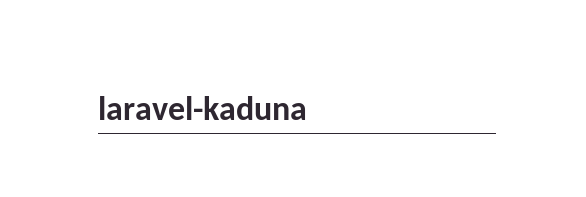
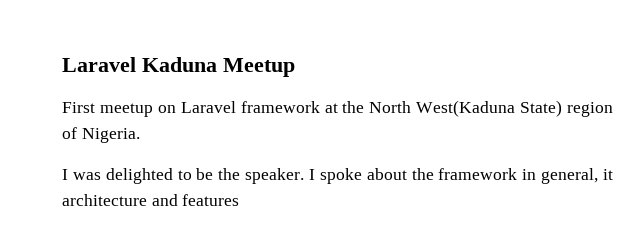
[98,96,307,120] laravel-kaduna -> [62,57,295,77] [62,100,613,117] [62,127,140,143] [62,168,613,184] [62,194,240,206] Laravel Kaduna Meetup // First meetup on Laravel framework at the North West(Kaduna State) region of Nigeria. // I was delighted to be the speaker. I spoke about the framework in general, it architecture and features

